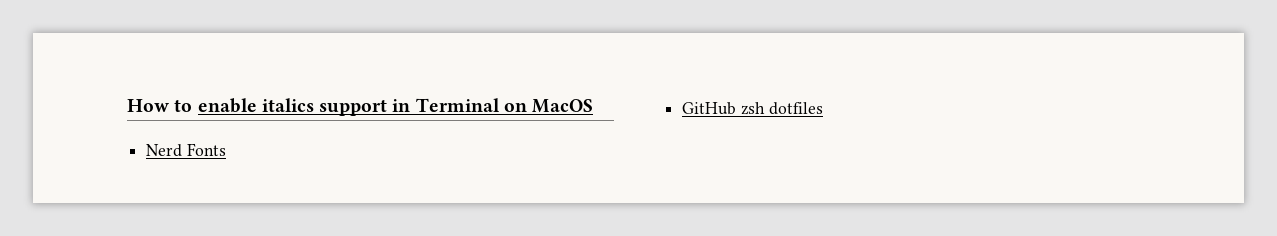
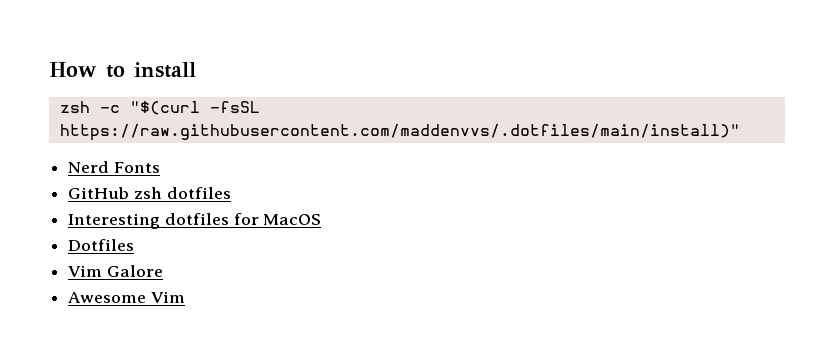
[197,98,594,116] enable italics support in Terminal on MacOS -> [134,62,196,78] [59,101,260,115] [59,124,740,141] install // zsh -c "$(curl -fsSL https://raw.githubusercontent.com/maddenvvs/.dotfiles/main/install)"
(823, 108) none -> [68,213,322,229] [68,239,135,251] [68,265,163,277] [68,291,185,303] // Interesting dotfiles for MacOS // Dotfiles // Vim Galore // Awesome Vim

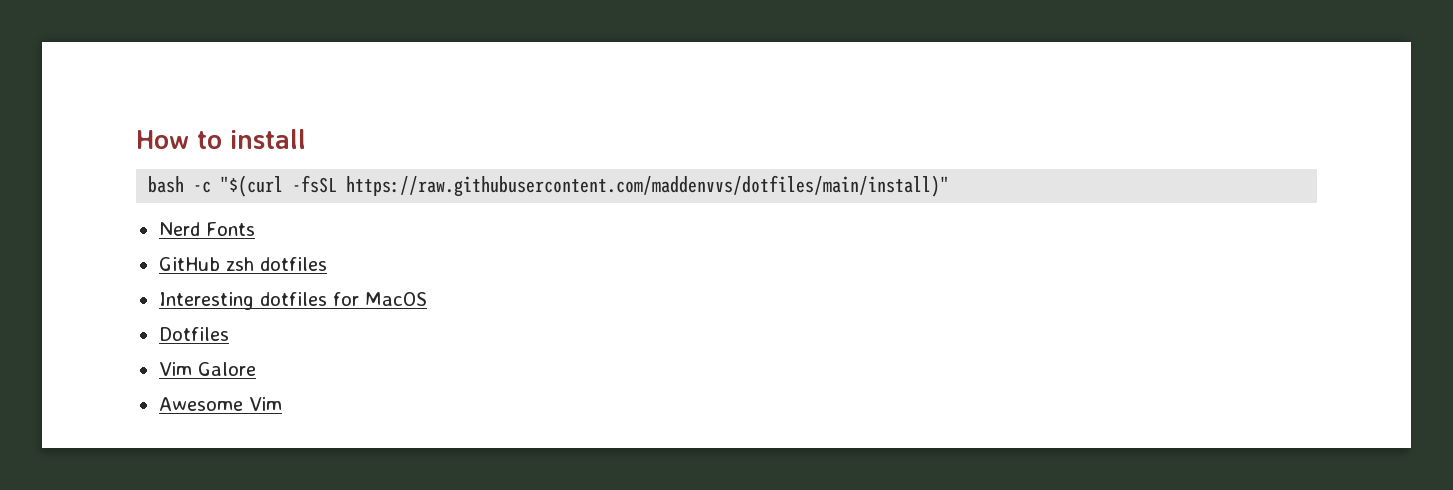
[59,101,90,113] zsh -> [148,176,185,193] bash
[59,124,740,141] https://raw.githubusercontent.com/maddenvvs/.dotfiles/main/install)" -> [346,175,950,197] https://raw.githubusercontent.com/maddenvvs/dotfiles/main/install)"

